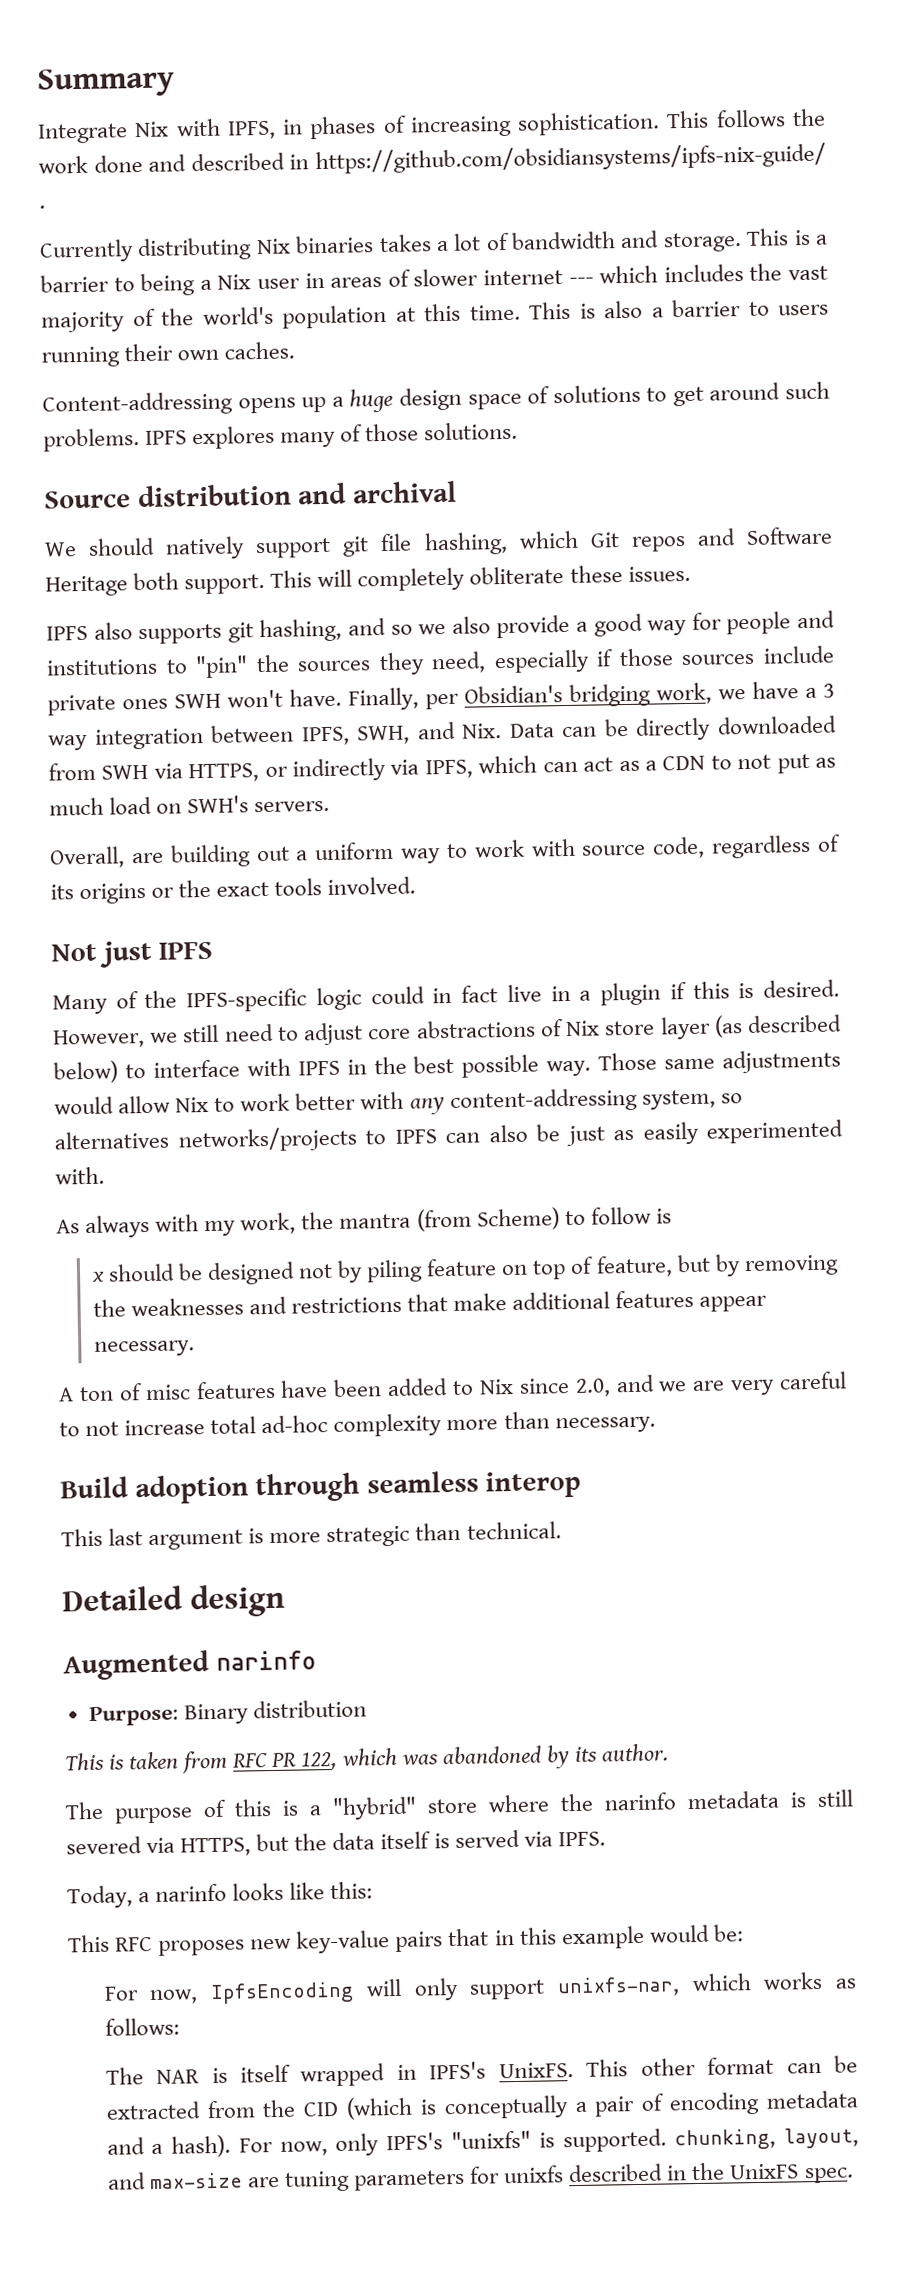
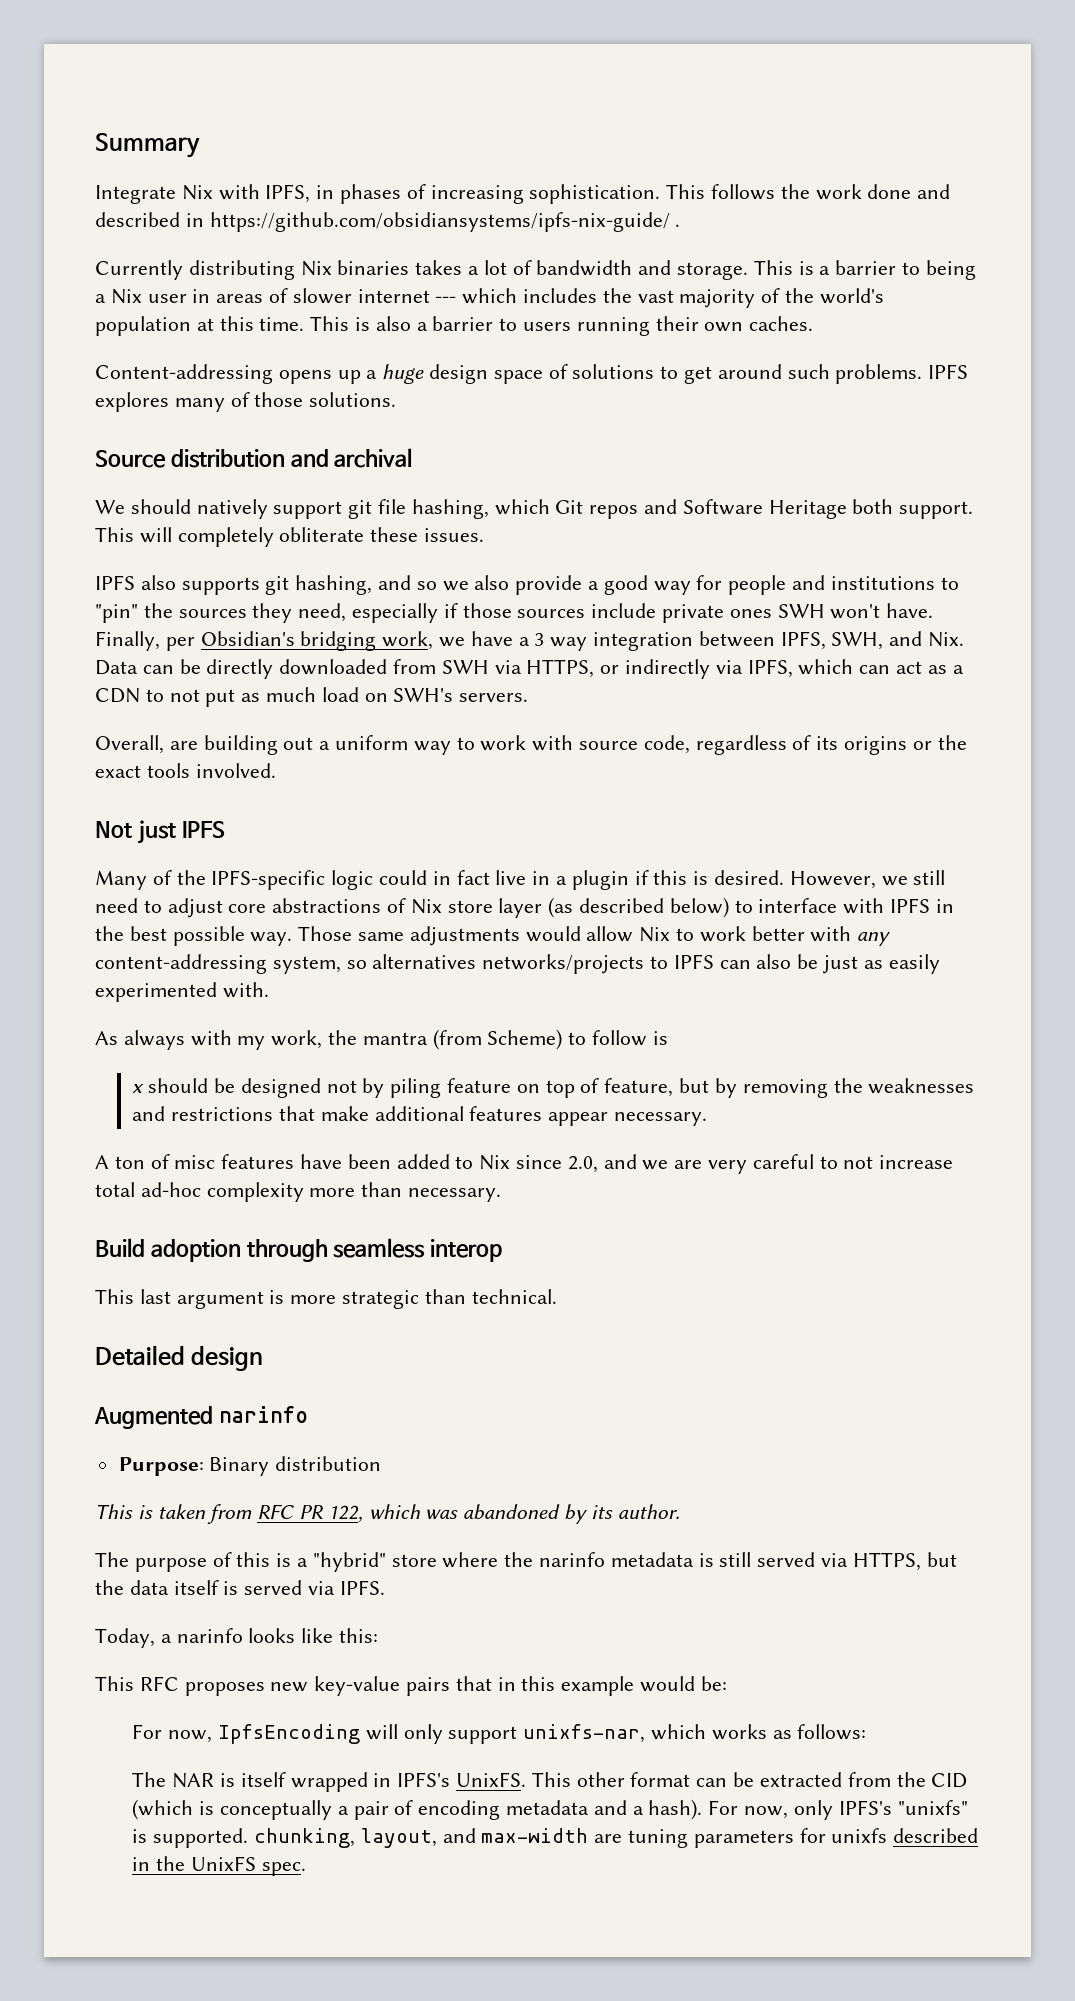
[66,1836,142,1855] severed -> [757,1552,816,1567] served
[148,2172,243,2190] max-size -> [481,1828,589,1843] max-width

